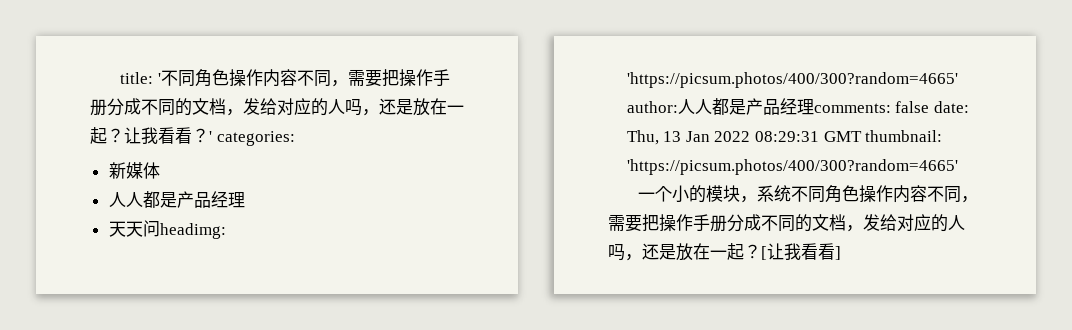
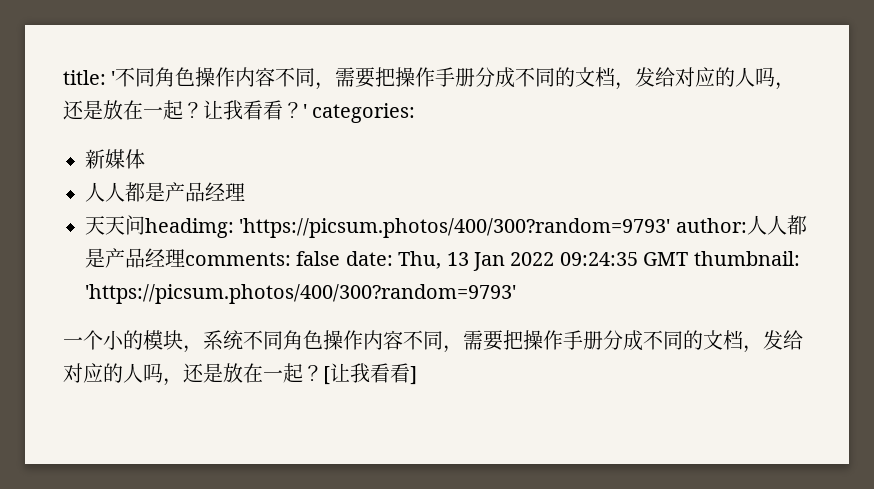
[626,72,958,88] 'https://picsum.photos/400/300?random=4665' -> [239,218,671,238] 'https://picsum.photos/400/300?random=9793'
[755,131,820,142] 08:29:31 -> [559,252,638,266] 09:24:35
[626,159,958,175] 'https://picsum.photos/400/300?random=4665' -> [85,284,516,304] 'https://picsum.photos/400/300?random=9793'

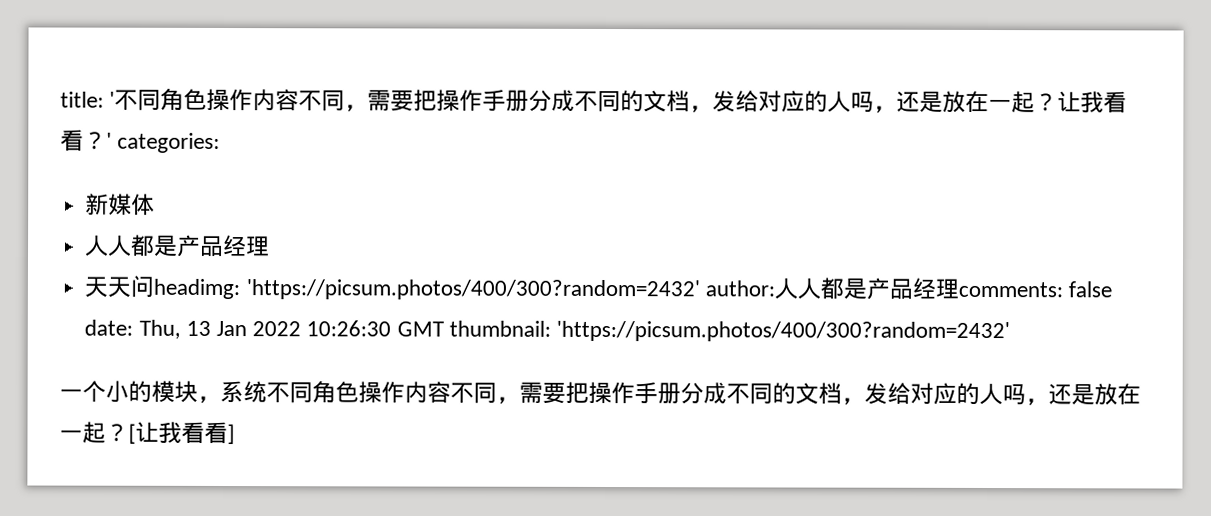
[239,218,671,238] 'https://picsum.photos/400/300?random=9793' -> [245,279,700,301] 'https://picsum.photos/400/300?random=2432'
[559,252,638,266] 09:24:35 -> [306,320,392,337] 10:26:30
[85,284,516,304] 'https://picsum.photos/400/300?random=9793' -> [555,320,1010,343] 'https://picsum.photos/400/300?random=2432'

